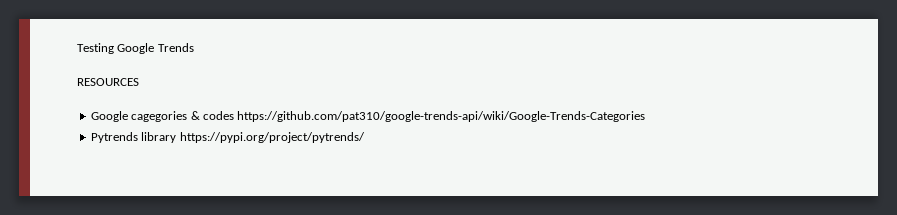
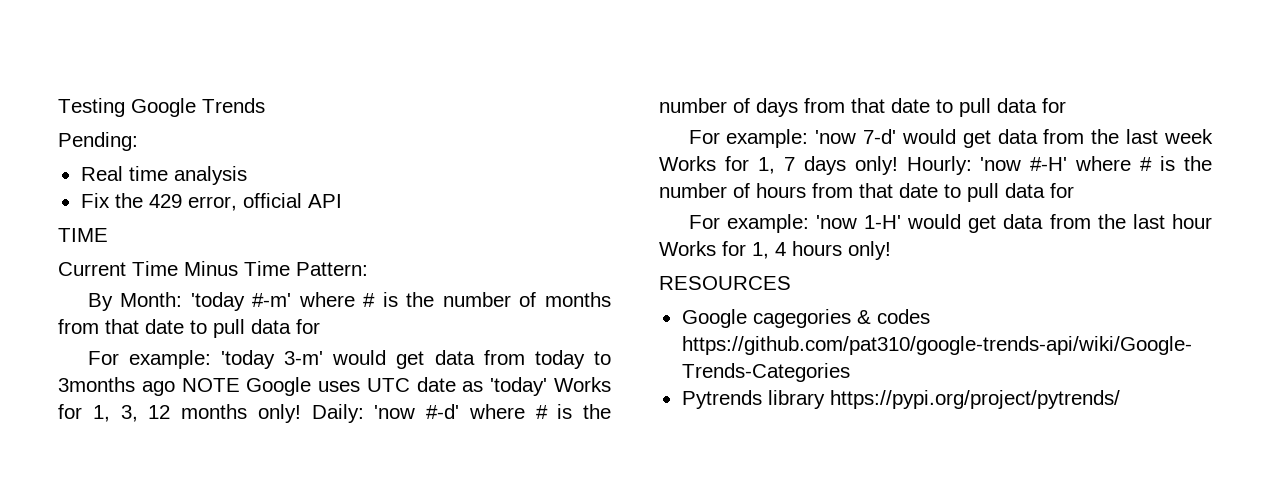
(194, 47) none -> [58,132,138,151] [80,166,247,185] [80,193,342,211] [58,228,108,242] [58,261,368,276] [87,292,612,311] [58,319,320,338] [87,350,611,369] [58,377,611,396] [58,404,611,423] [659,98,1066,117] [688,129,1213,148] [659,156,1212,175] [659,183,1074,202] [688,214,1212,233] [659,241,891,260] // Pending: // Real time analysis // Fix the 429 error, official API // TIME // Current Time Minus Time Pattern: // By Month: 'today #-m' where # is the number of months from that date to pull data for // For example: 'today 3-m' would get data from today to 3months ago NOTE Google uses UTC date as 'today' Works for 1, 3, 12 months only! Daily: 'now #-d' where # is the number of days from that date to pull data for // For example: 'now 7-d' would get data from the last week Works for 1, 7 days only! Hourly: 'now #-H' where # is the number of hours from that date to pull data for // For example: 'now 1-H' would get data from the last hour Works for 1, 4 hours only!

